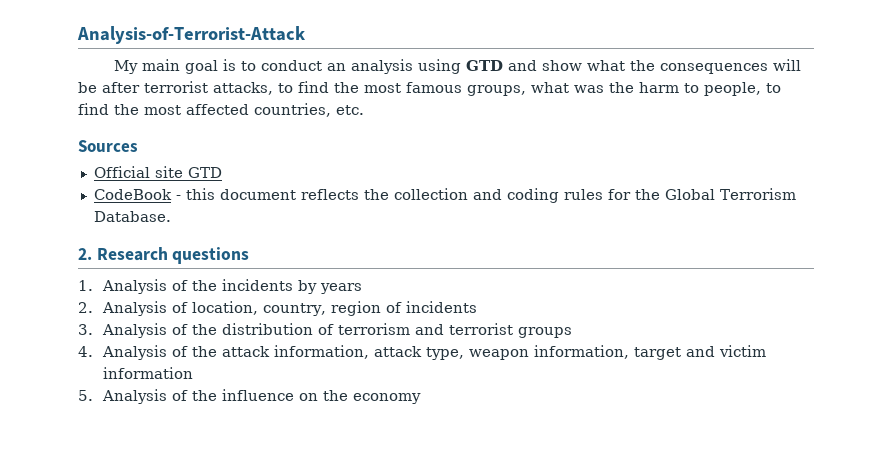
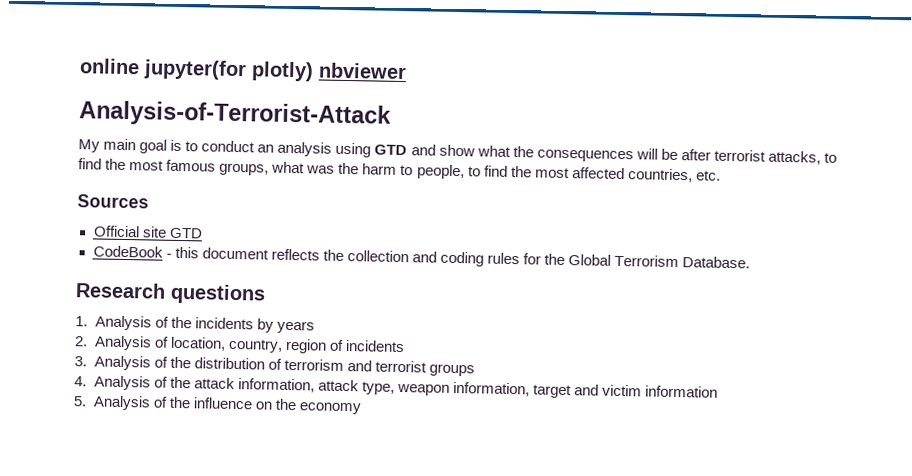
(77, 35) none -> [79,58,407,82] online jupyter(for plotly) nbviewer //
[78,248,92,260] 2. -> (751, 262) none

